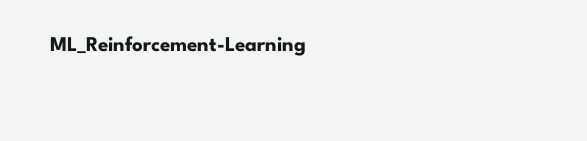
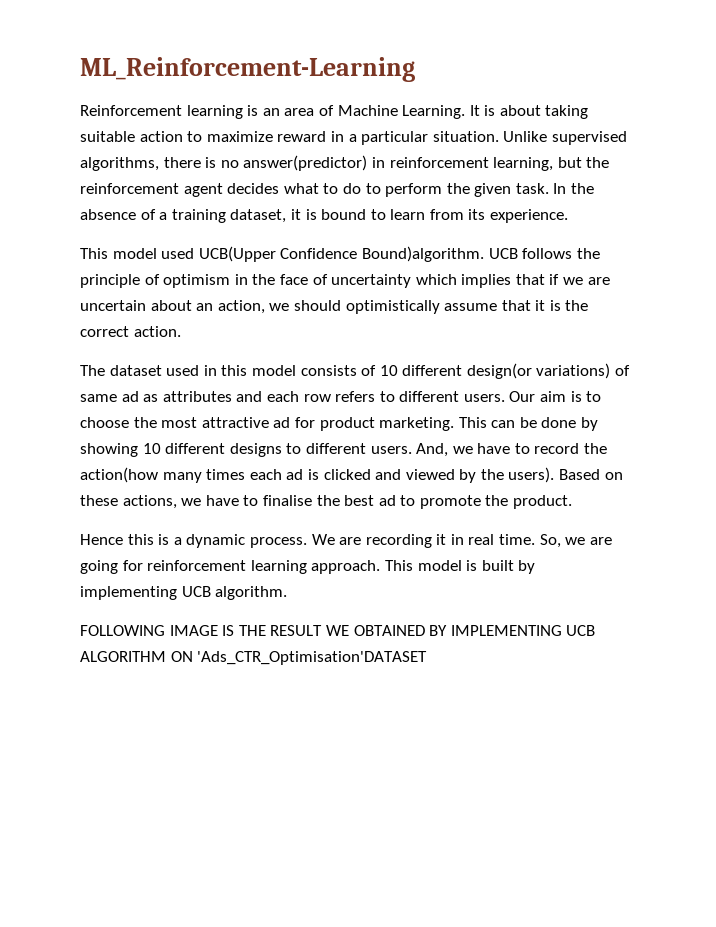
(306, 46) none -> [80,105,589,119] [80,131,627,145] [80,155,610,171] [80,183,595,197] [80,209,569,223] [80,246,600,262] [80,274,610,288] [80,300,589,314] [80,326,181,337] [80,363,631,379] [80,391,602,402] [80,417,599,431] [80,443,608,457] [80,467,623,483] [80,495,573,509] [80,534,612,548] [80,560,536,574] [80,586,288,600] [80,625,596,636] [80,651,428,665] // Reinforcement learning is an area of Machine Learning. It is about taking suitable action to maximize reward in a particular situation. Unlike supervised algorithms, there is no answer(predictor) in reinforcement learning, but the reinforcement agent decides what to do to perform the given task. In the absence of a training dataset, it is bound to learn from its experience. // This model used UCB(Upper Confidence Bound)algorithm. UCB follows the principle of optimism in the face of uncertainty which implies that if we are uncertain about an action, we should optimistically assume that it is the correct action. // The dataset used in this model consists of 10 different design(or variations) of same ad as attributes and each row refers to different users. Our aim is to choose the most attractive ad for product marketing. This can be done by showing 10 different designs to different users. And, we have to record the action(how many times each ad is clicked and viewed by the users). Based on these actions, we have to finalise the best ad to promote the product. // Hence this is a dynamic process. We are recording it in real time. So, we are going for reinforcement learning approach. This model is built by implementing UCB algorithm. // FOLLOWING IMAGE IS THE RESULT WE OBTAINED BY IMPLEMENTING UCB ALGORITHM ON 'Ads_CTR_Optimisation'DATASET

